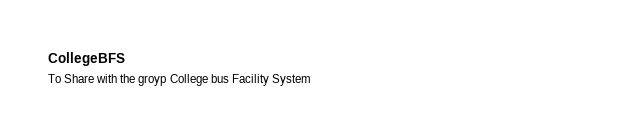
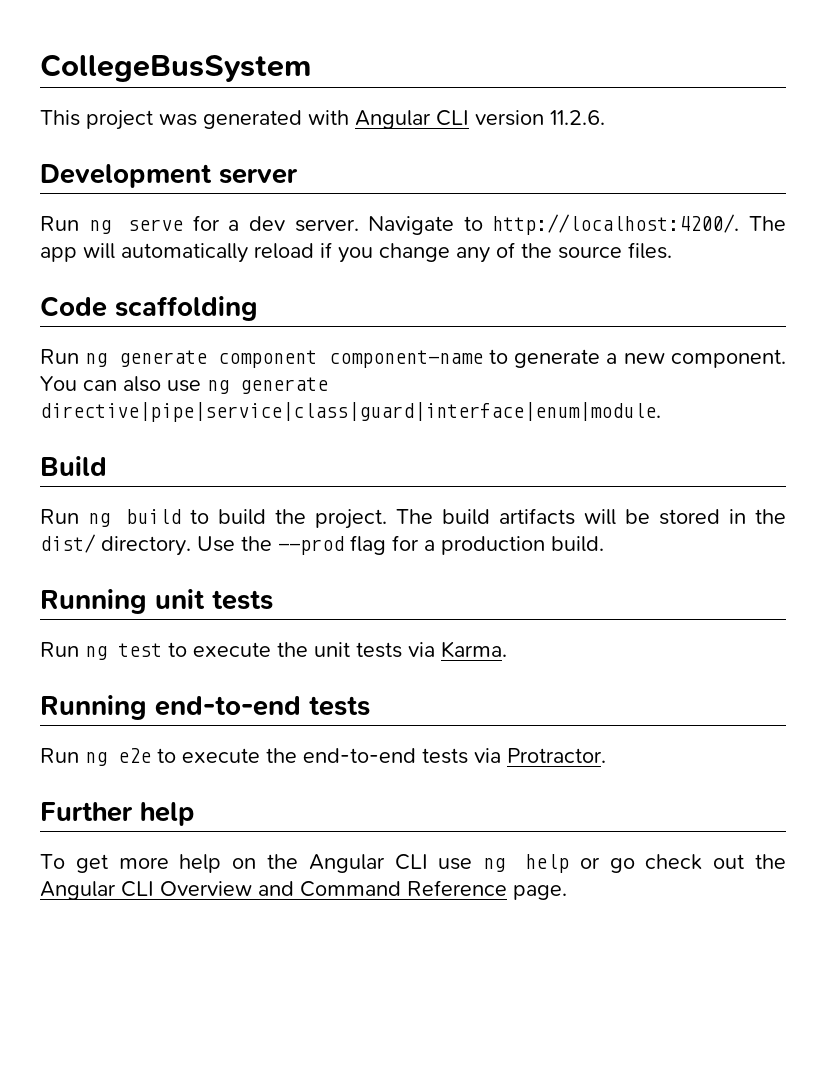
[48,52,125,66] [48,74,311,86] CollegeBFS // To Share with the groyp College bus Facility System -> [40,54,311,82] [40,110,605,130] [40,164,298,188] [40,214,787,235] [40,242,672,263] [40,296,258,321] [40,349,786,368] [40,376,328,394] [40,402,661,422] [40,456,107,476] [40,508,786,529] [40,534,604,556] [40,589,273,614] [40,641,507,660] [40,695,370,720] [40,748,606,766] [40,802,195,826] [40,854,786,873] [40,880,567,900] CollegeBusSystem // This project was generated with Angular CLI version 11.2.6. // Development server // Run ng serve for a dev server. Navigate to http://localhost:4200/. The app will automatically reload if you change any of the source files. // Code scaffolding // Run ng generate component component-name to generate a new component. You can also use ng generate directive|pipe|service|class|guard|interface|enum|module. // Build // Run ng build to build the project. The build artifacts will be stored in the dist/ directory. Use the --prod flag for a production build. // Running unit tests // Run ng test to execute the unit tests via Karma. // Running end-to-end tests // Run ng e2e to execute the end-to-end tests via Protractor. // Further help // To get more help on the Angular CLI use ng help or go check out the Angular CLI Overview and Command Reference page.

